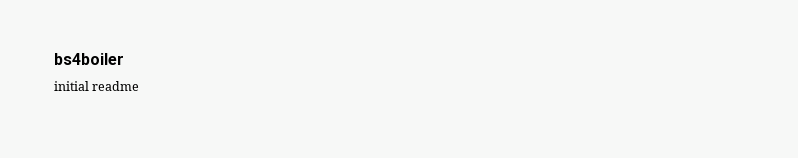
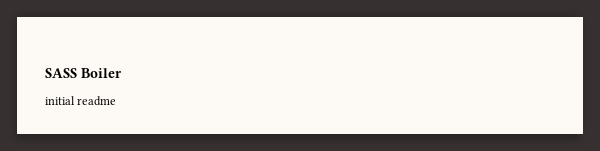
[54,53,124,65] bs4boiler -> [45,68,122,78] SASS Boiler

